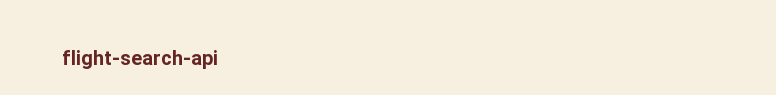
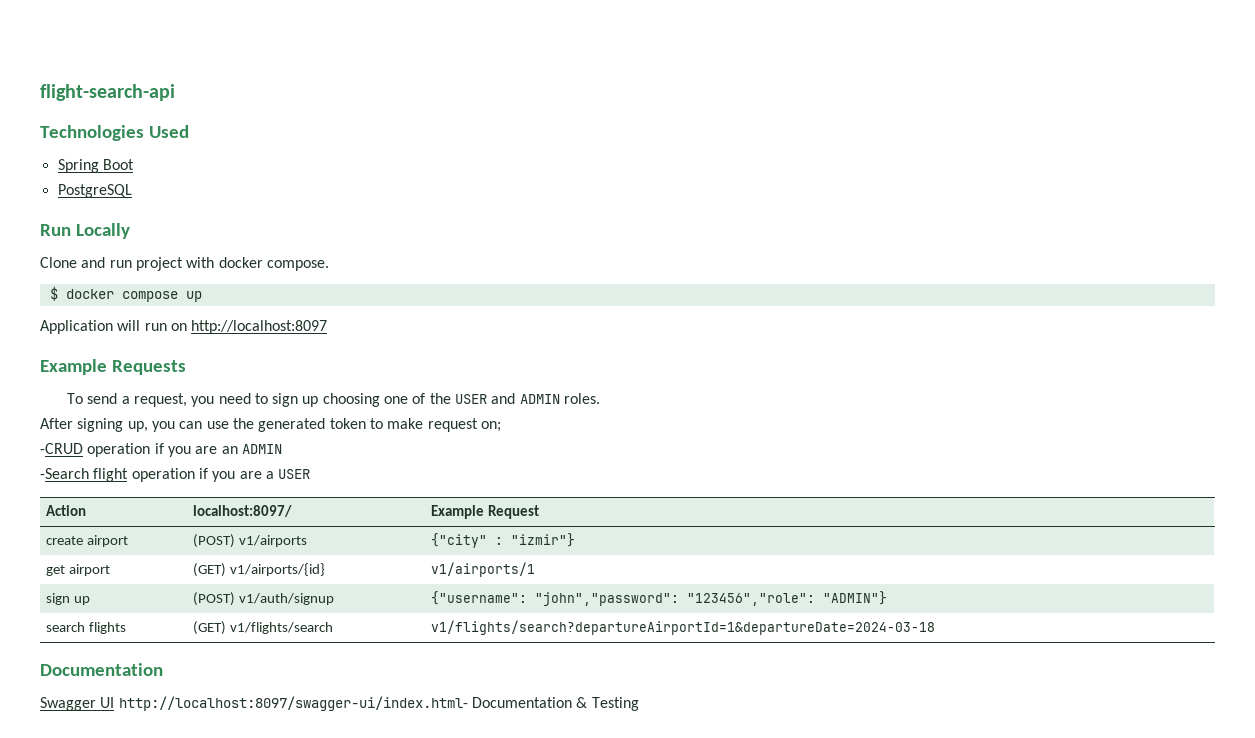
(218, 59) none -> [40,125,189,141] [57,159,134,173] [57,184,132,198] [40,223,130,239] [40,257,329,271] [49,286,202,302] [40,320,328,334] [40,359,186,375] [66,393,601,407] [40,418,501,432] [40,443,282,457] [40,468,311,482] [46,505,87,516] [193,505,293,517] [431,505,540,519] [46,535,129,547] [193,534,308,548] [431,533,576,548] [46,564,111,576] [193,563,326,577] [431,562,536,577] [46,593,91,605] [193,592,335,606] [431,591,888,606] [46,622,127,634] [193,621,334,635] [431,620,936,635] [40,663,163,676] [40,696,639,711] // Technologies Used // Spring Boot // PostgreSQL // Run Locally // Clone and run project with docker compose. // $ docker compose up // Application will run on http://localhost:8097 // Example Requests // To send a request, you need to sign up choosing one of the USER and ADMIN roles. // After signing up, you can use the generated token to make request on; // -CRUD operation if you are an ADMIN // -Search flight operation if you are a USER // Action | localhost:8097/ | Example Request // create airport | (POST) v1/airports | {"city" : "izmir"} // get airport | (GET) v1/airports/{id} | v1/airports/1 // sign up | (POST) v1/auth/signup | {"username": "john","password": "123456","role": "ADMIN"} // search flights | (GET) v1/flights/search | v1/flights/search?departureAirportId=1&departureDate=2024-03-18 // Documentation // Swagger UI http://localhost:8097/swagger-ui/index.html- Documentation & Testing

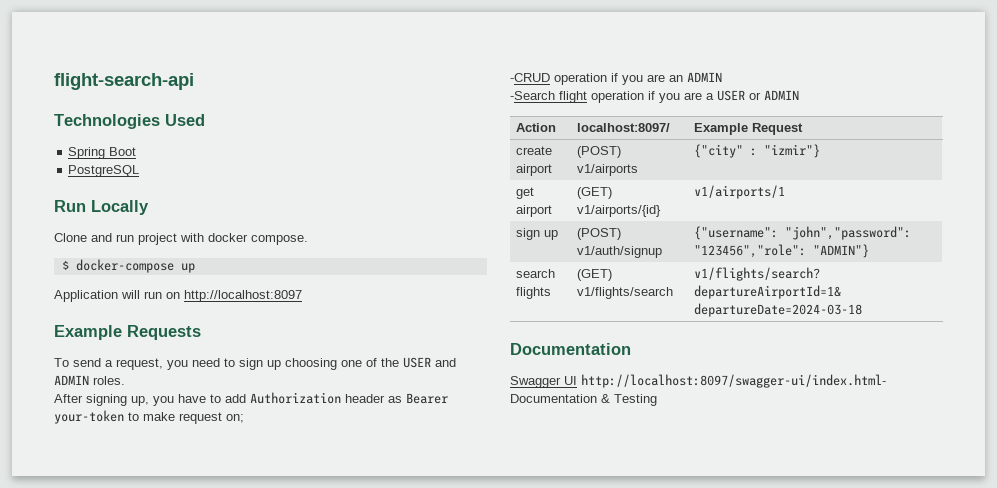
[65,289,178,302] docker compose -> [75,259,174,273] docker-compose
[179,418,366,432] can use the generated token -> [178,392,448,404] [54,410,124,424] have to add Authorization header as Bearer your-token
(311, 474) none -> [749,90,799,100] or ADMIN

